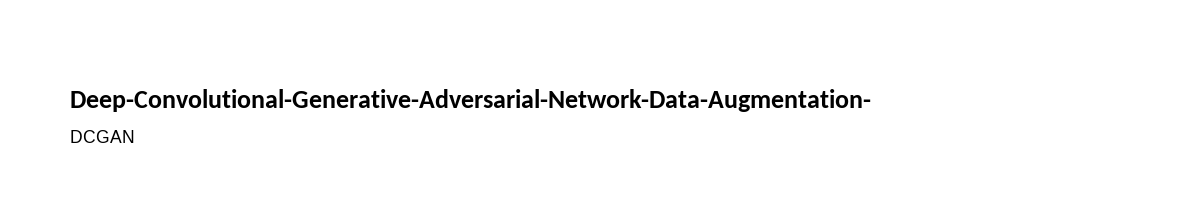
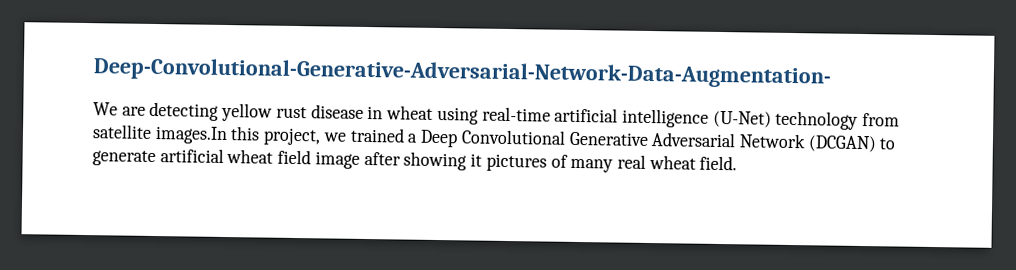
[70,130,135,143] DCGAN -> [93,101,901,130] [92,124,896,153] [92,148,738,173] We are detecting yellow rust disease in wheat using real-time artificial intelligence (U-Net) technology from satellite images.In this project, we trained a Deep Convolutional Generative Adversarial Network (DCGAN) to generate artificial wheat field image after showing it pictures of many real wheat field.

